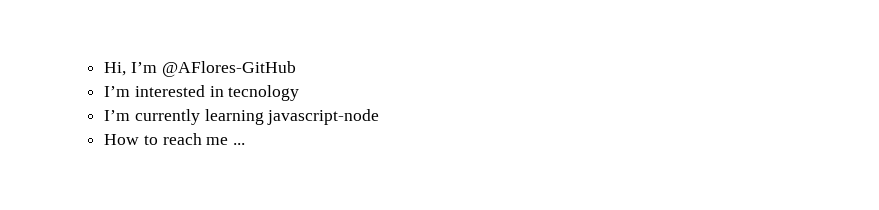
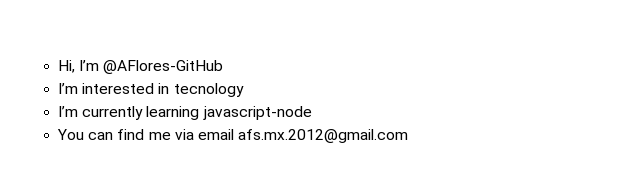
[104,133,246,145] How to reach me ... -> [57,129,409,143] You can find me via email afs.mx.2012@gmail.com

